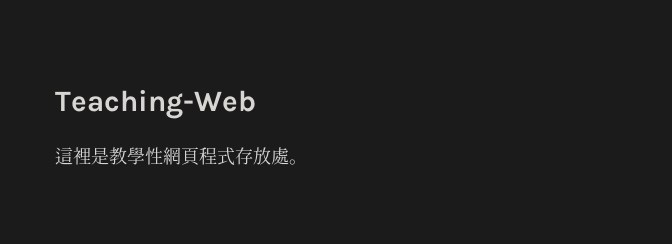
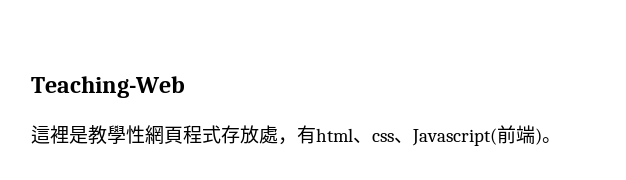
(289, 156) none -> [278,125,542,146] ，有html、css、Javascript(前端)

